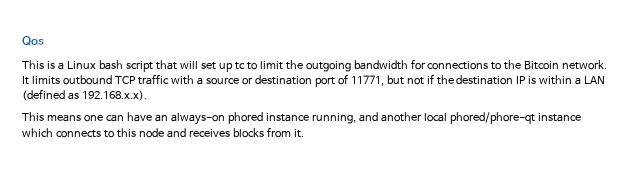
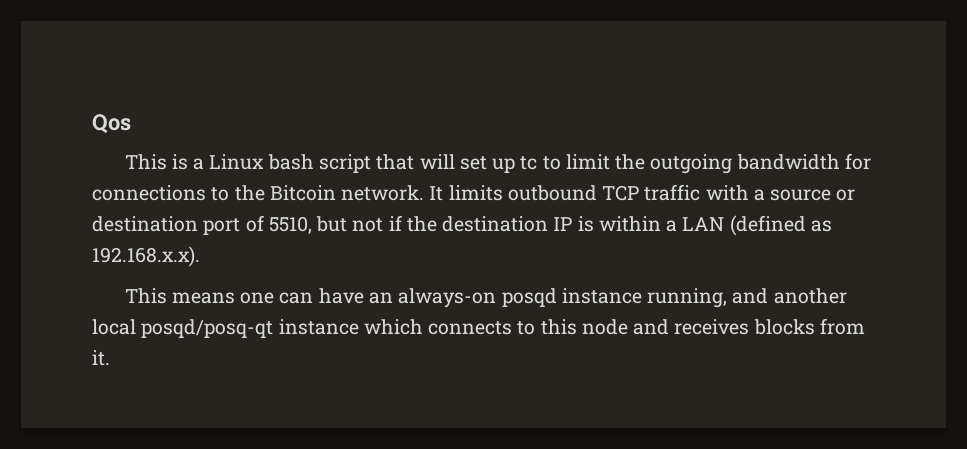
[350,75,384,86] 11771, -> [268,216,312,234] 5510,
[227,112,263,124] phored -> [501,288,557,307] posqd
[449,112,535,124] phored/phore-qt -> [141,319,274,338] posqd/posq-qt

